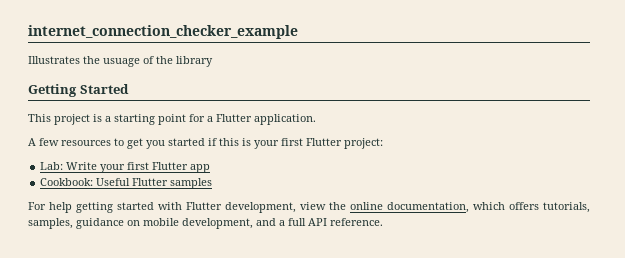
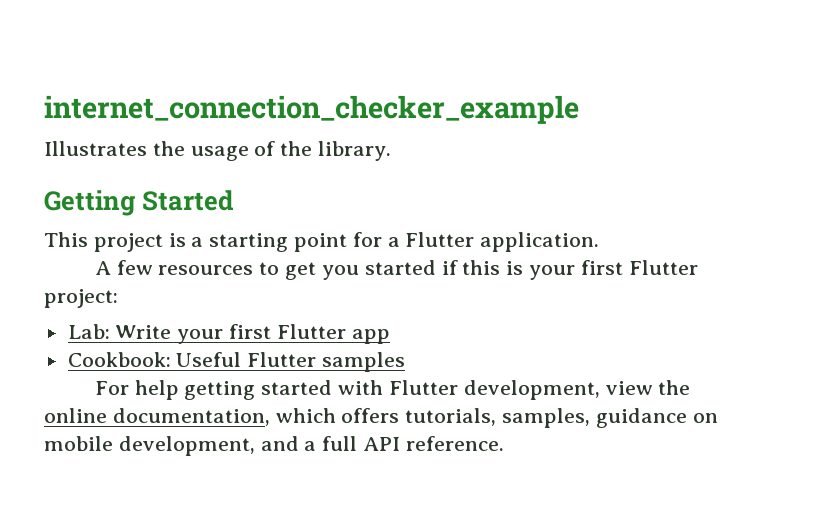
[103,58,140,67] usuage -> [190,146,249,161] usage
[176,56,213,67] library -> [318,141,392,161] library.

